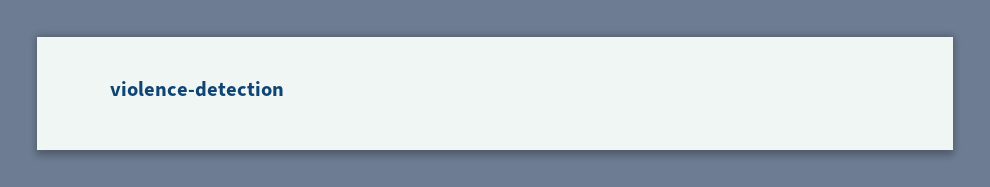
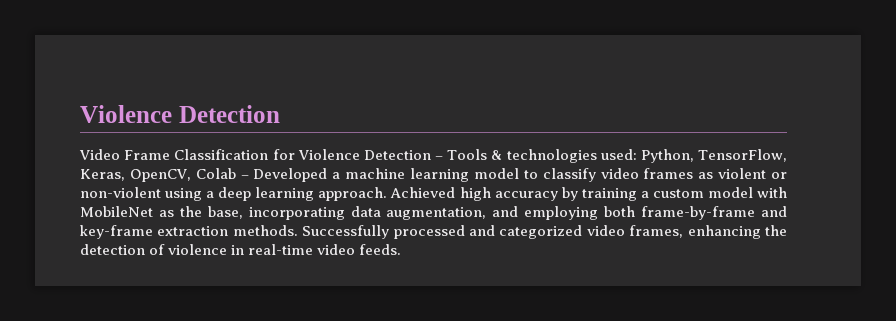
[110,81,284,97] violence-detection -> [80,105,280,123] [79,149,788,163] [80,168,788,182] [80,187,787,201] [80,206,787,220] [80,225,787,239] [80,244,402,255] Violence Detection // Video Frame Classification for Violence Detection – Tools & technologies used: Python, TensorFlow, Keras, OpenCV, Colab – Developed a machine learning model to classify video frames as violent or non-violent using a deep learning approach. Achieved high accuracy by training a custom model with MobileNet as the base, incorporating data augmentation, and employing both frame-by-frame and key-frame extraction methods. Successfully processed and categorized video frames, enhancing the detection of violence in real-time video feeds.

